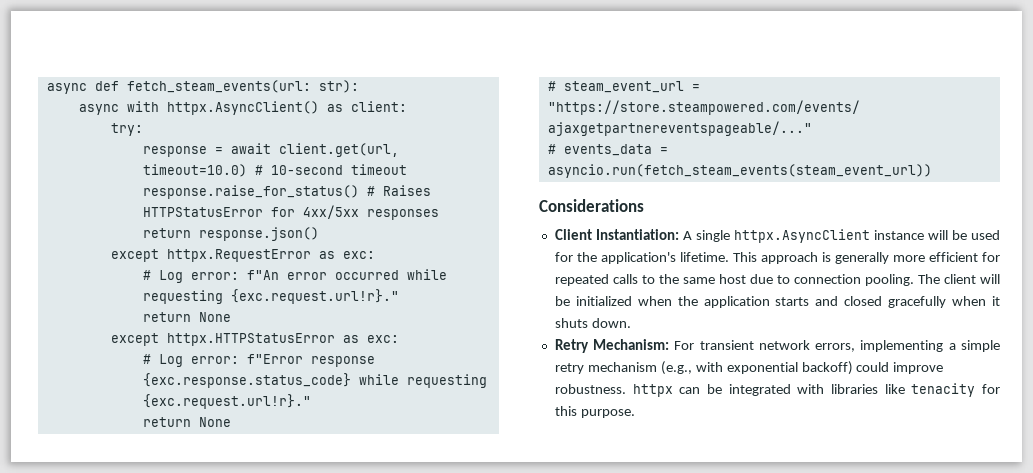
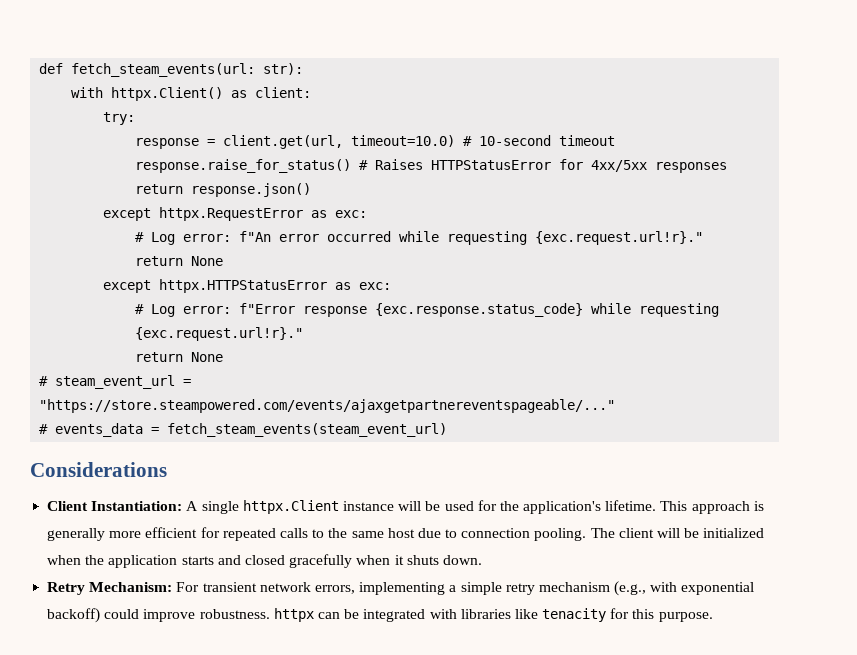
[46,83,87,94] async -> (39, 68) none
[78,101,319,115] async with httpx.AsyncClient() -> [71,87,224,101] with httpx.Client()
[230,143,271,154] await -> (216, 142) none
[547,164,932,178] asyncio.run(fetch_steam_events(steam_event_url)) -> [167,423,448,437] fetch_steam_events(steam_event_url)
[733,229,870,243] httpx.AsyncClient -> [242,500,339,514] httpx.Client

